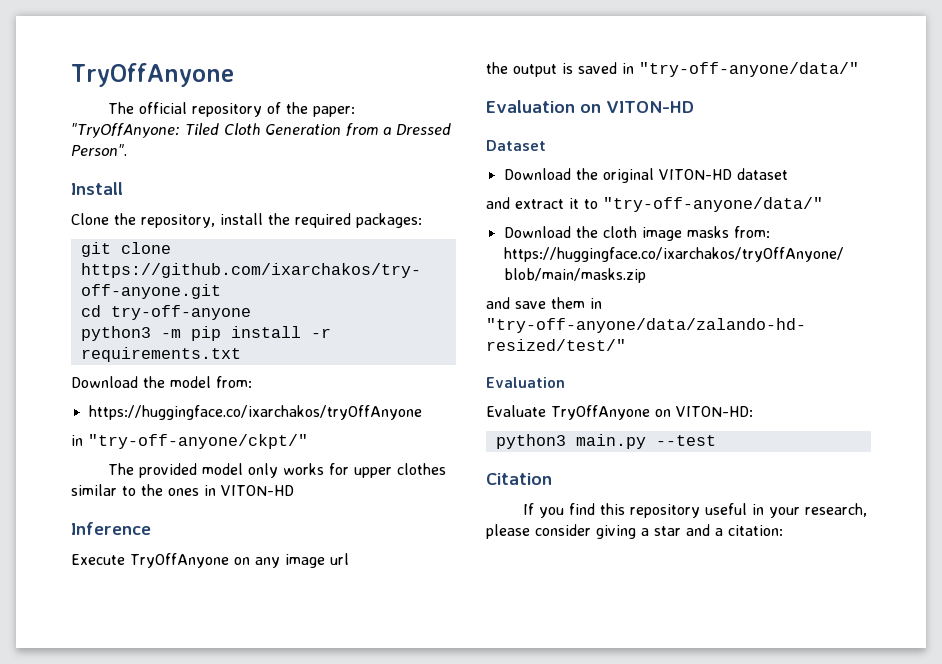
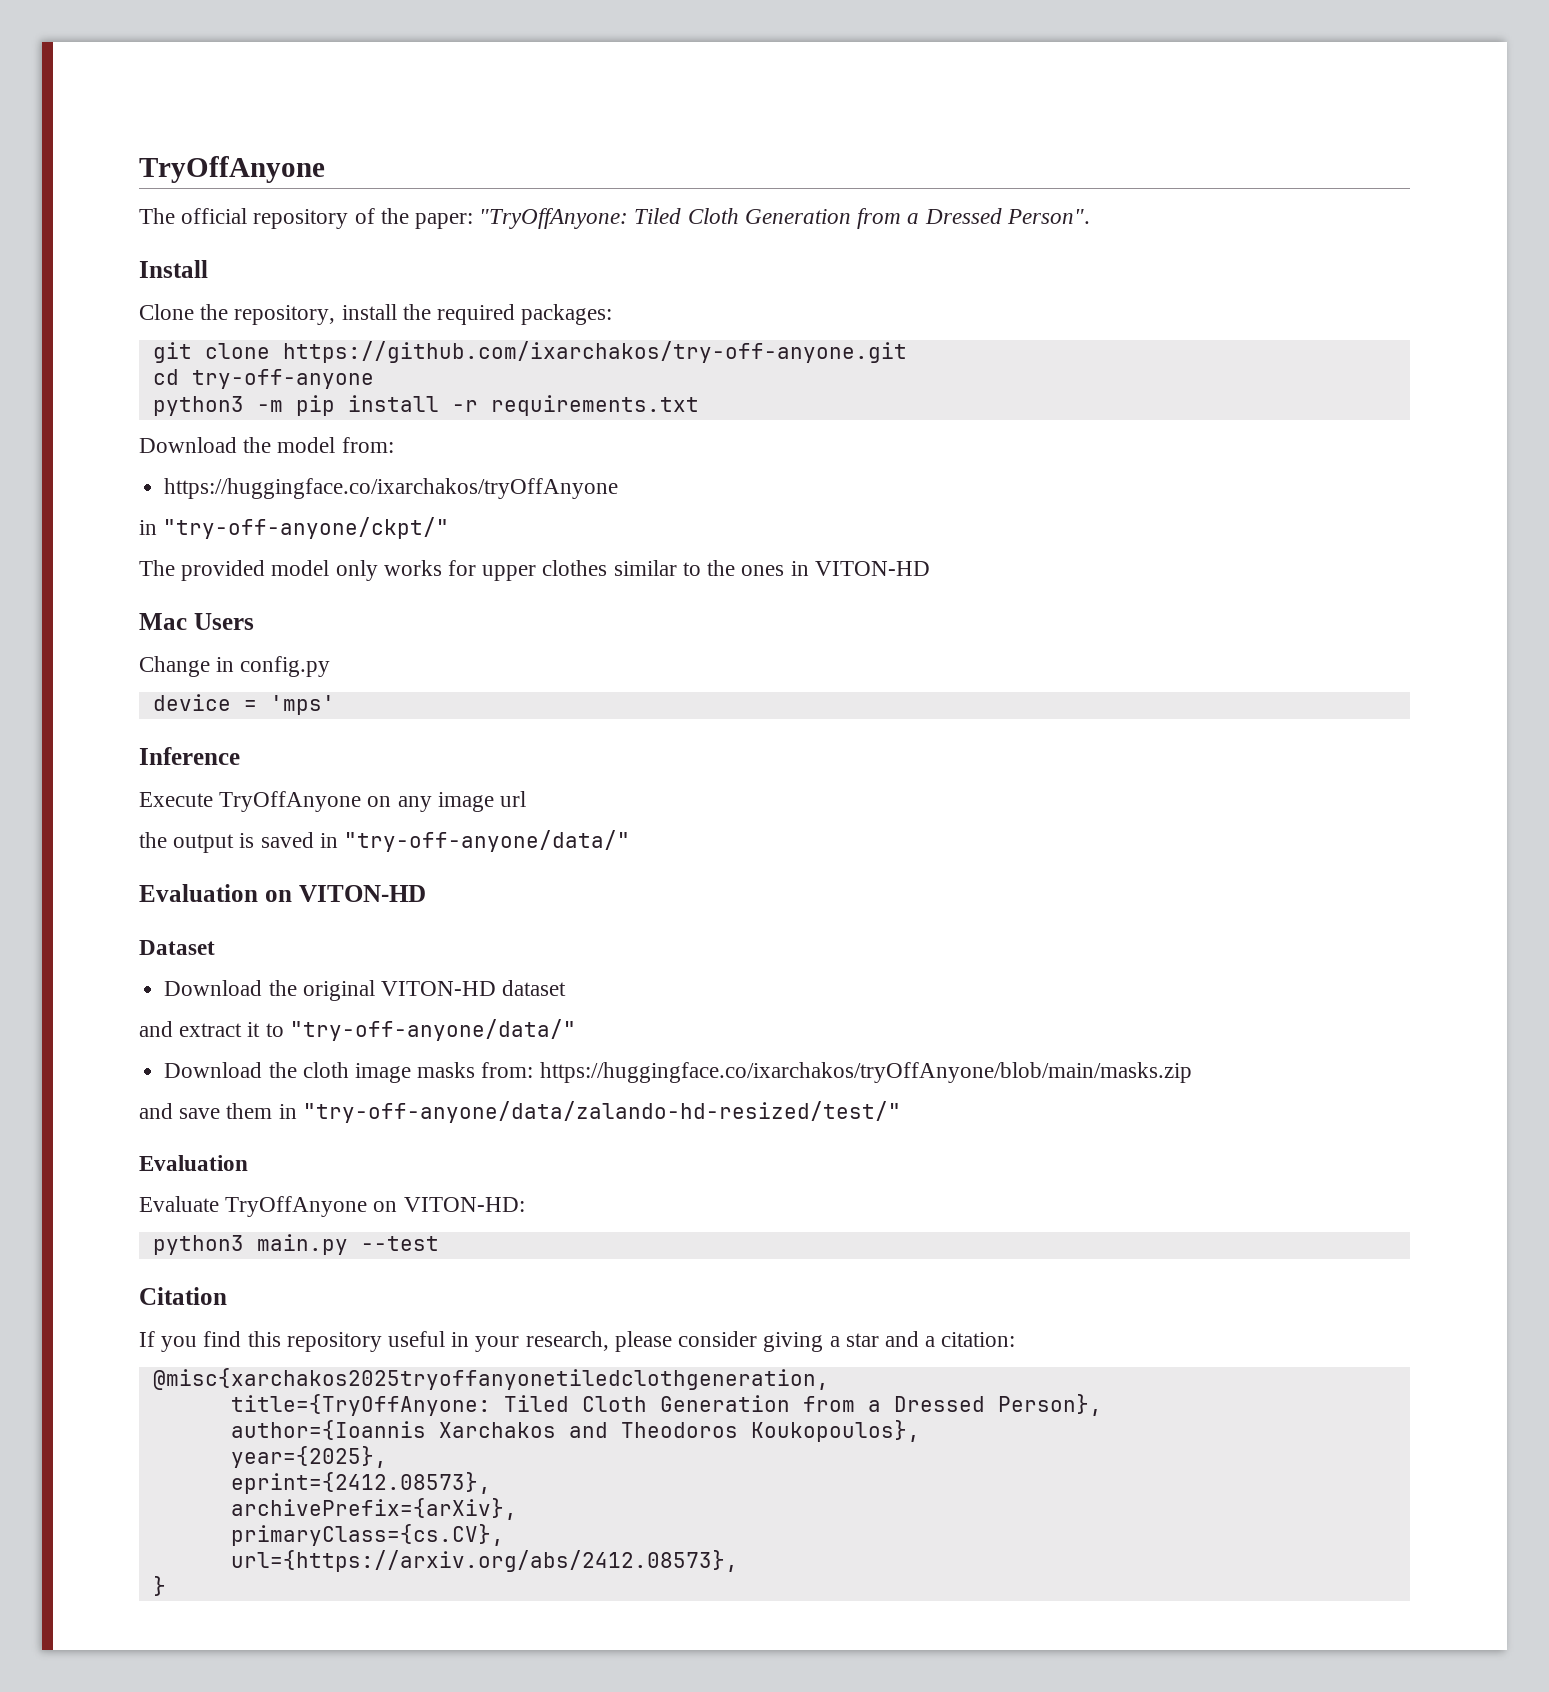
(294, 490) none -> [139,613,254,630] [139,656,331,677] [152,694,335,715] // Mac Users // Change in config.py // device = 'mps'
(783, 530) none -> [152,1368,829,1390] [230,1394,1102,1416] [230,1420,920,1442] [230,1446,387,1468] [230,1472,491,1494] [230,1498,517,1520] [230,1524,504,1546] [230,1550,738,1572] [152,1576,166,1596] // @misc{xarchakos2025tryoffanyonetiledclothgeneration, // title={TryOffAnyone: Tiled Cloth Generation from a Dressed Person}, // author={Ioannis Xarchakos and Theodoros Koukopoulos}, // year={2025}, // eprint={2412.08573}, // archivePrefix={arXiv}, // primaryClass={cs.CV}, // url={https://arxiv.org/abs/2412.08573}, // }

